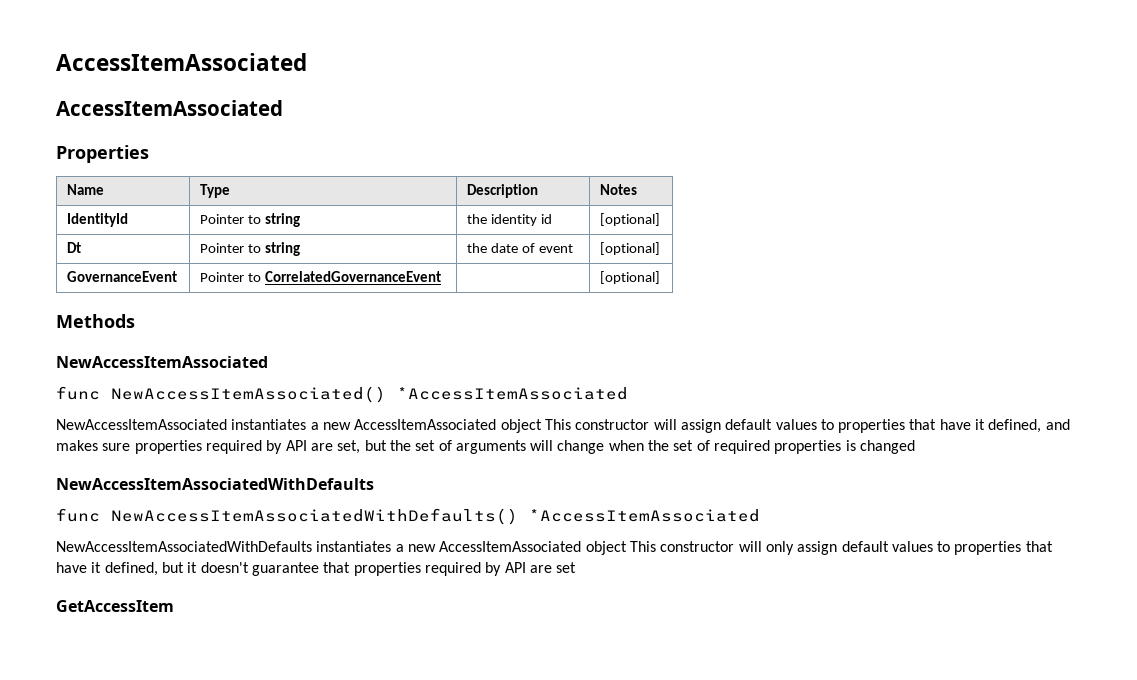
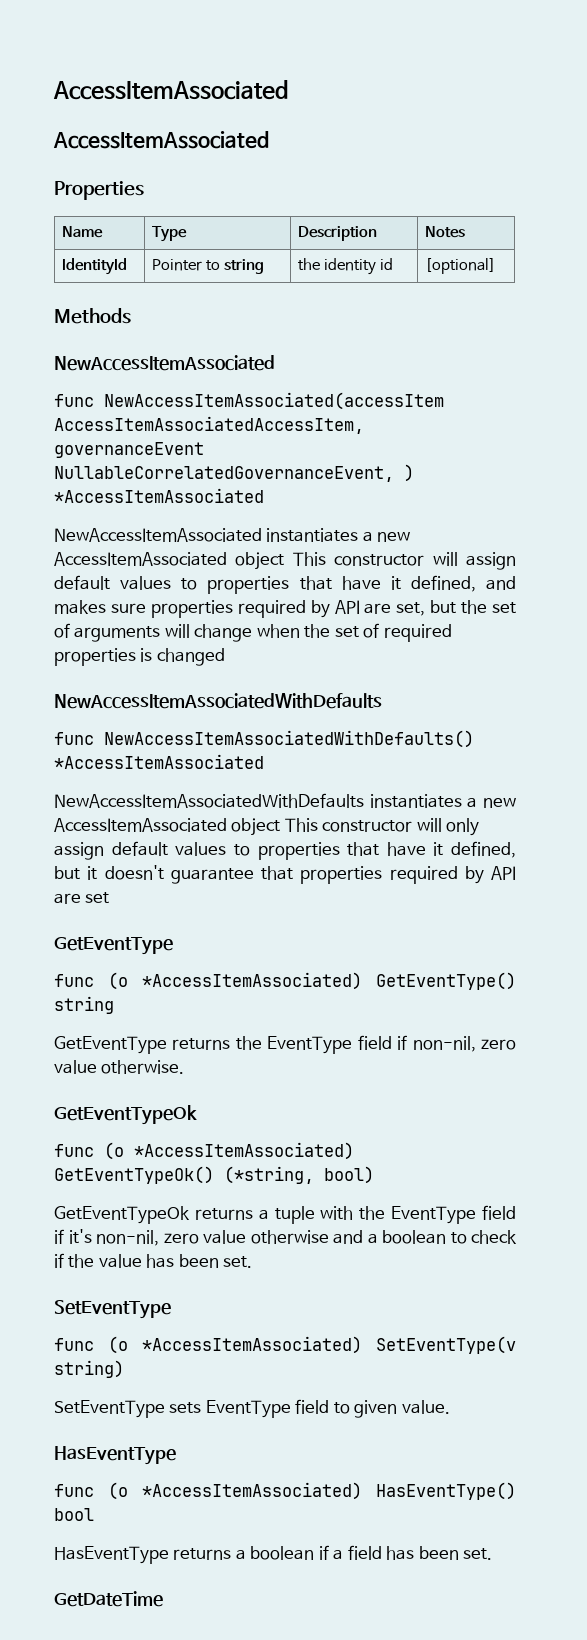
[67,242,82,253] [200,242,301,256] [467,243,574,253] [600,242,661,255] [67,271,178,282] [200,271,442,282] [600,271,661,284] [56,314,135,328] [56,356,268,368] [56,386,386,403] // Dt | Pointer to string | the date of event | [optional] // GovernanceEvent | Pointer to CorrelatedGovernanceEvent | | [optional] // Methods // NewAccessItemAssociated // func NewAccessItemAssociated() -> [54,308,131,324] [54,355,275,371] [54,392,444,410] [54,416,364,434] [54,442,204,458] [54,464,414,482] // Methods // NewAccessItemAssociated // func NewAccessItemAssociated(accessItem AccessItemAssociatedAccessItem, governanceEvent NullableCorrelatedGovernanceEvent, )
[56,600,174,612] GetAccessItem -> [54,937,173,955] [54,972,516,990] [54,996,114,1014] [54,1035,516,1054] [54,1060,185,1074] [54,1105,197,1125] [54,1142,354,1160] [54,1166,374,1184] [54,1205,517,1224] [54,1229,517,1246] [54,1253,253,1268] [54,1300,171,1319] [54,1336,516,1354] [54,1360,124,1378] [54,1399,450,1418] [54,1446,176,1465] [54,1482,516,1500] [54,1508,94,1521] [54,1545,493,1564] [54,1591,163,1607] GetEventType // func (o *AccessItemAssociated) GetEventType() string // GetEventType returns the EventType field if non-nil, zero value otherwise. // GetEventTypeOk // func (o *AccessItemAssociated) GetEventTypeOk() (*string, bool) // GetEventTypeOk returns a tuple with the EventType field if it's non-nil, zero value otherwise and a boolean to check if the value has been set. // SetEventType // func (o *AccessItemAssociated) SetEventType(v string) // SetEventType sets EventType field to given value. // HasEventType // func (o *AccessItemAssociated) HasEventType() bool // HasEventType returns a boolean if a field has been set. // GetDateTime

